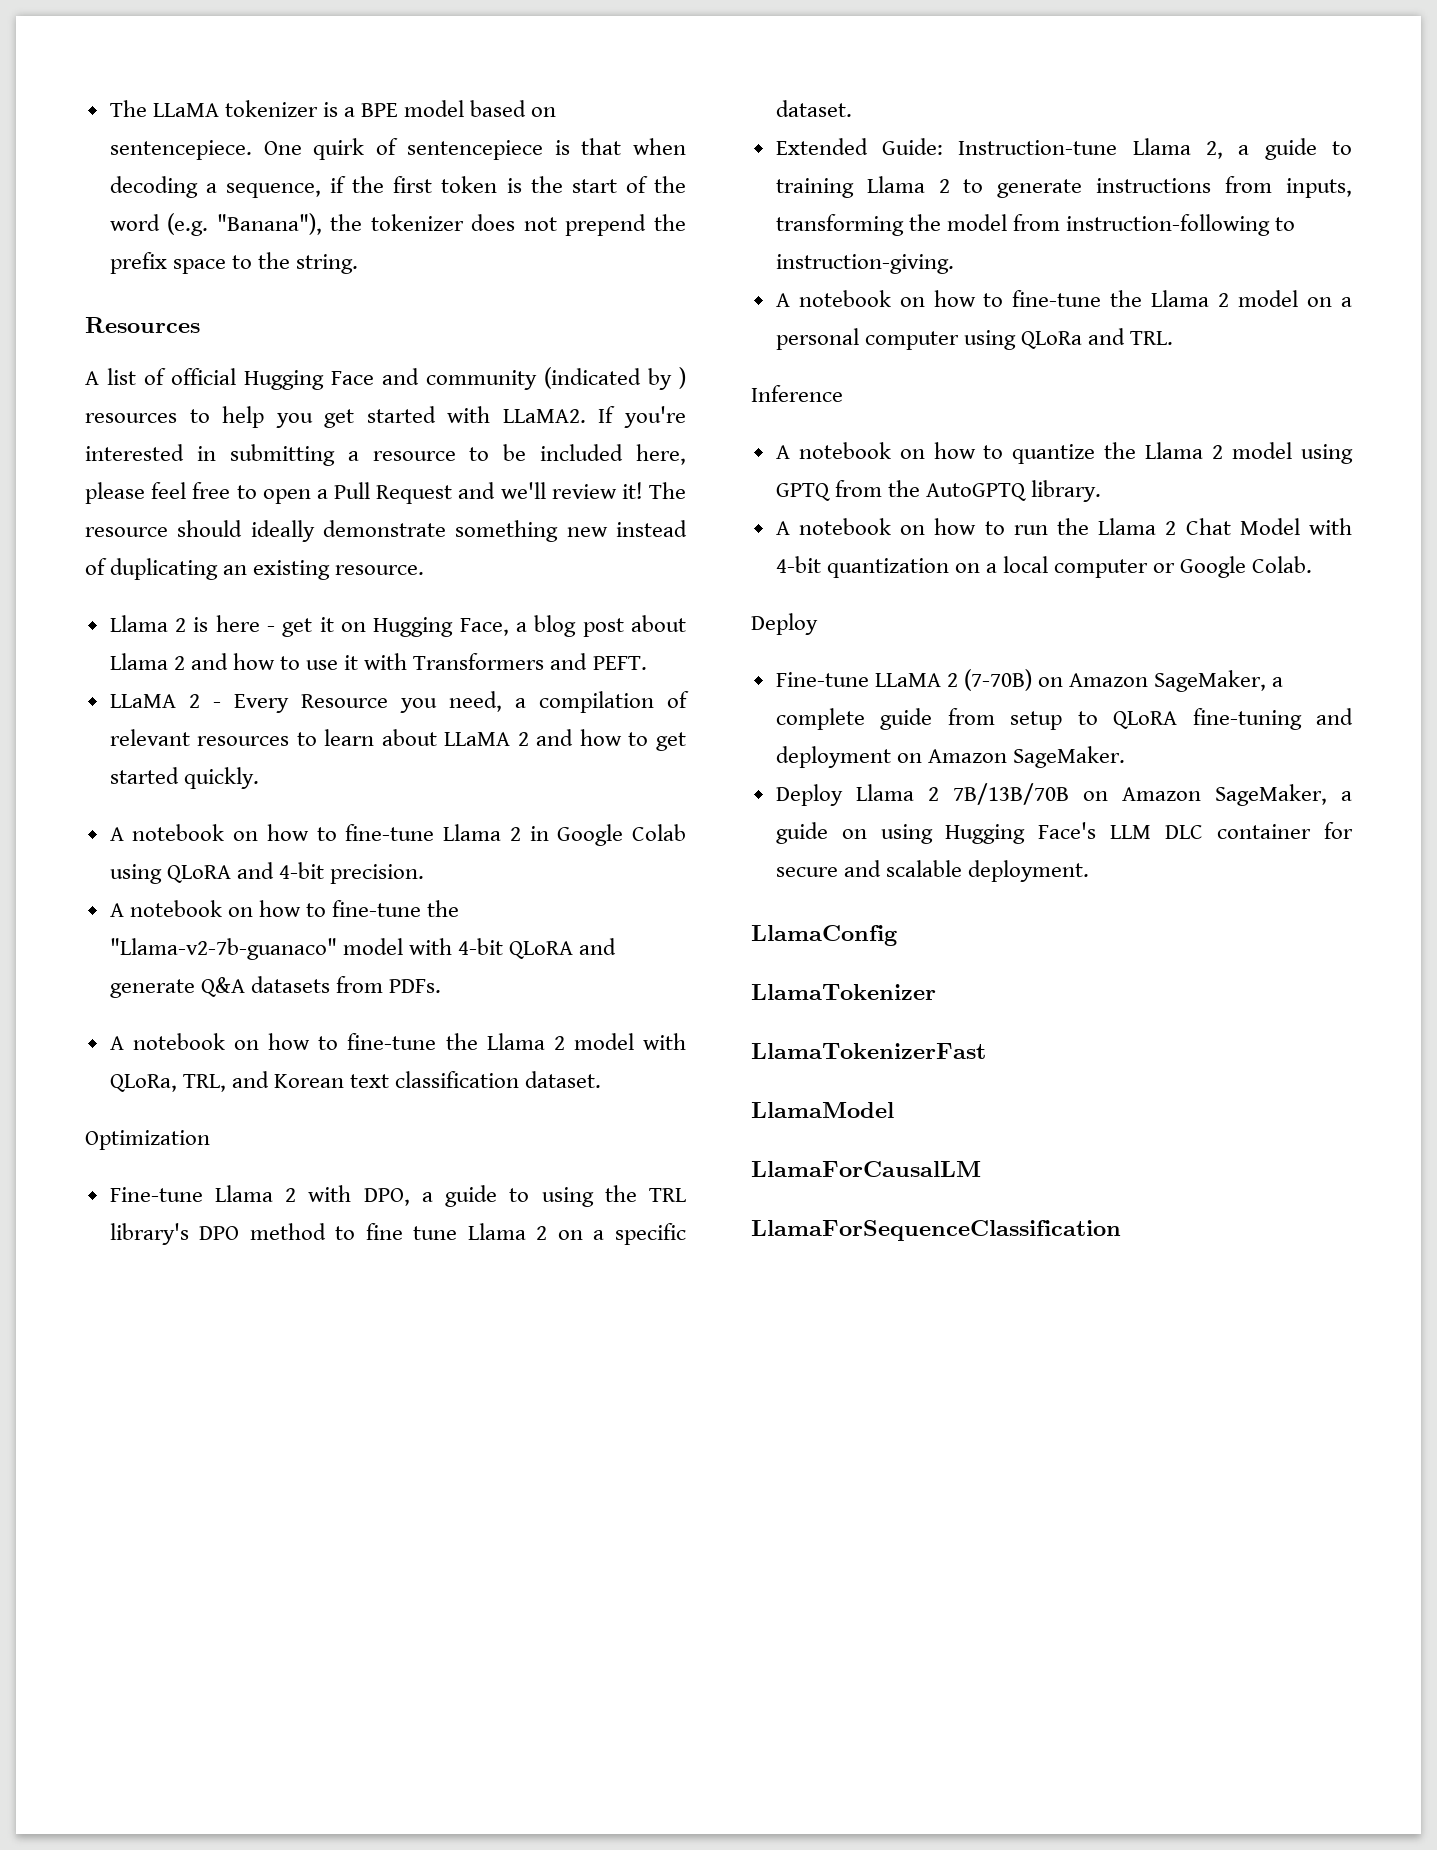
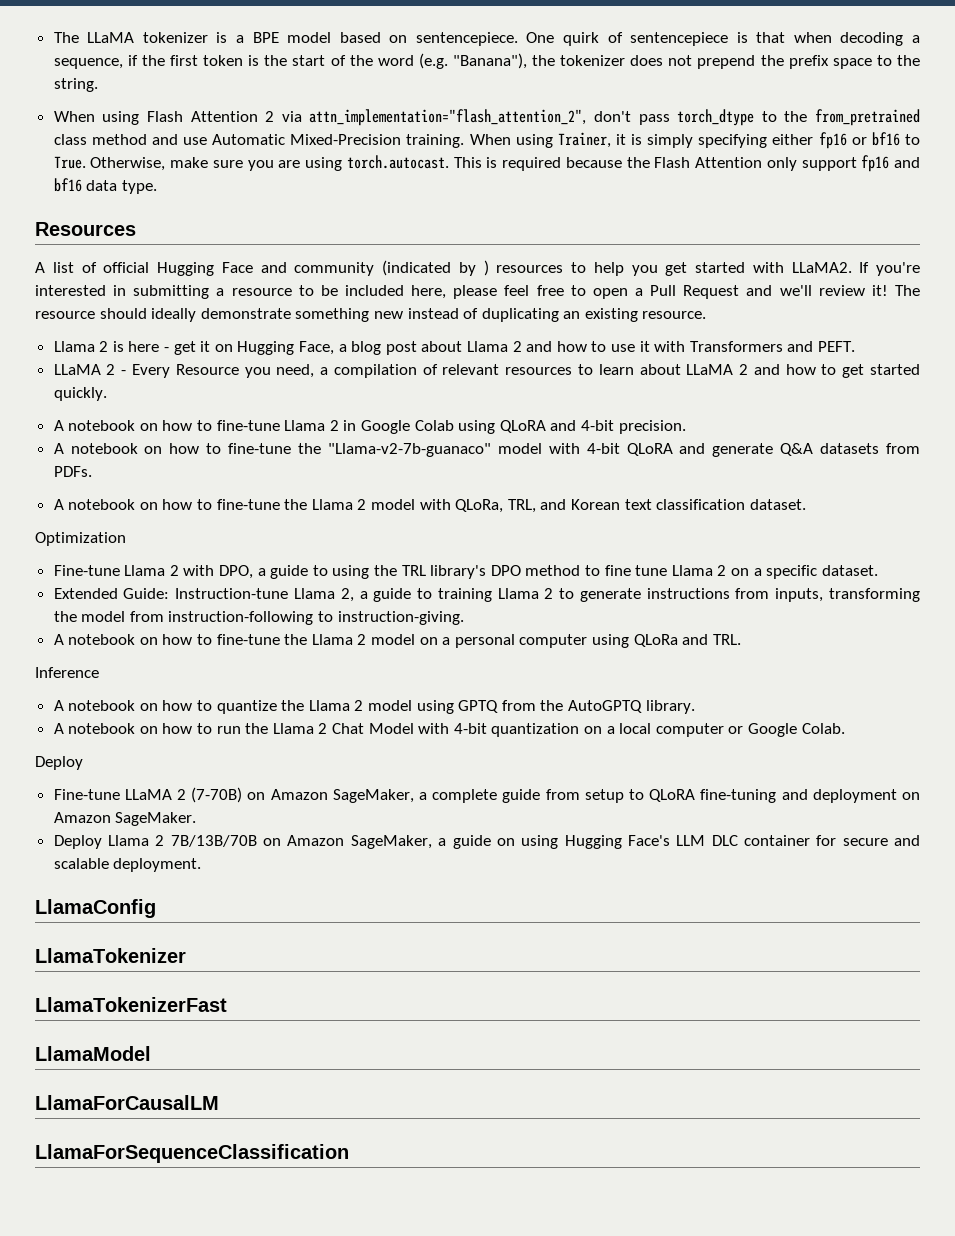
(359, 264) none -> [53,109,920,126] [53,132,920,149] [53,155,921,172] [53,178,157,194] // When using Flash Attention 2 via attn_implementation="flash_attention_2", don't pass torch_dtype to the from_pretrained class method and use Automatic Mixed-Precision training. When using Trainer, it is simply specifying either fp16 or bf16 to True. Otherwise, make sure you are using torch.autocast. This is required because the Flash Attention only support fp16 and bf16 data type.

